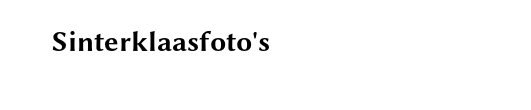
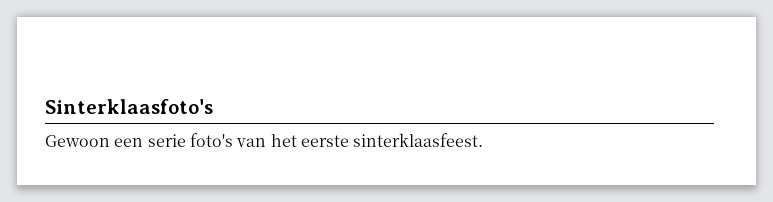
(270, 41) none -> [45,133,484,147] // Gewoon een serie foto's van het eerste sinterklaasfeest.

